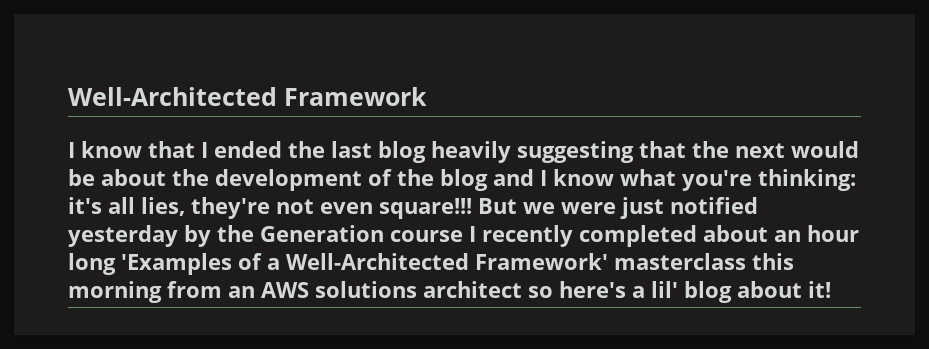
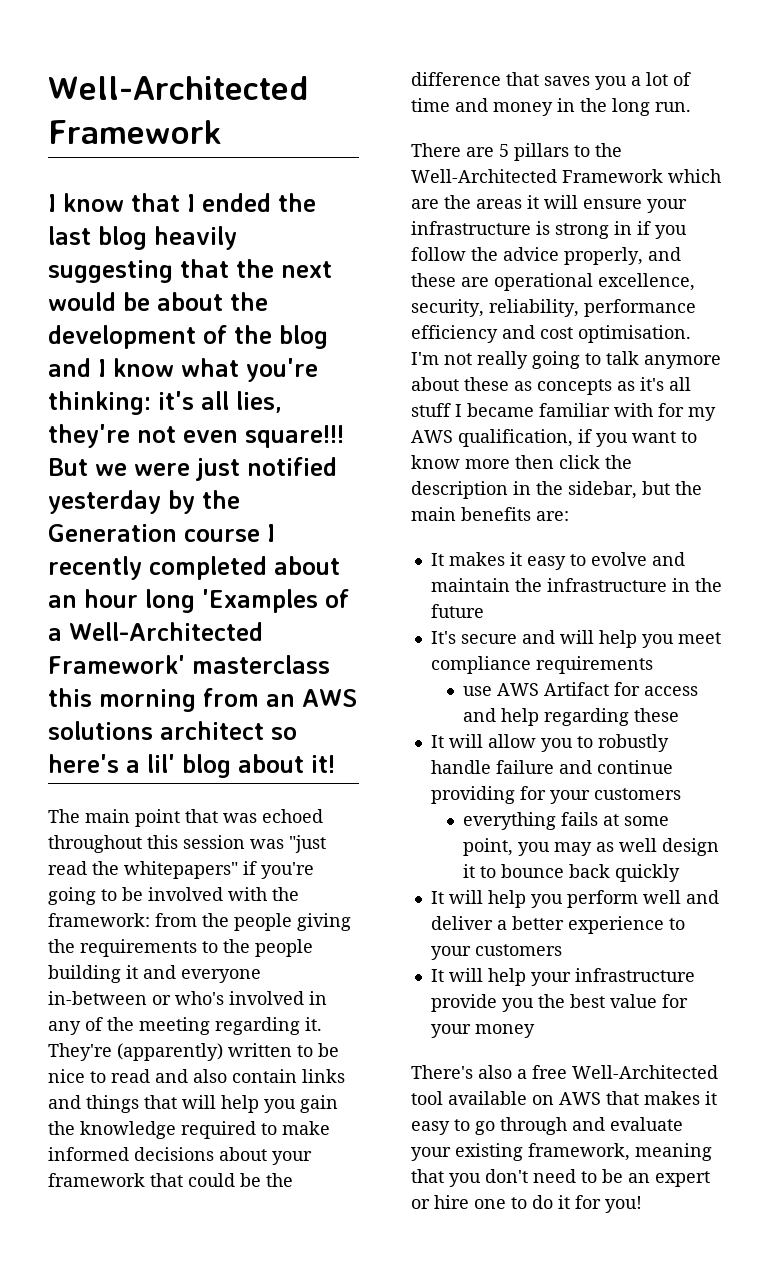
(831, 289) none -> [48,809,323,827] [48,835,326,853] [48,861,314,879] [48,887,299,905] [48,913,351,931] [48,939,313,957] [48,965,261,983] [48,991,327,1005] [48,1017,322,1035] [48,1043,339,1061] [48,1069,345,1083] [48,1095,338,1113] [48,1121,330,1139] [48,1147,312,1165] [48,1173,293,1187] [411,72,691,90] [411,98,691,116] [411,143,622,161] [411,169,721,183] [411,195,687,213] [411,221,687,239] [411,247,681,265] [411,273,695,291] [411,299,696,317] [411,325,691,343] [411,351,721,369] [411,377,691,395] [411,403,716,421] [411,429,697,447] [411,455,632,469] [411,481,702,499] [411,507,569,521] [430,552,685,570] [430,578,722,592] [430,604,484,618] [430,630,721,648] [430,656,653,674] [463,682,699,696] [463,708,680,726] [430,734,669,752] [430,760,673,774] [430,786,681,804] [463,812,670,830] [463,838,720,856] [463,864,681,882] [430,890,719,908] [430,916,685,934] [430,944,562,960] [430,968,695,986] [430,994,688,1012] [430,1024,535,1038] [411,1065,718,1079] [411,1091,717,1105] [411,1117,683,1135] [411,1143,712,1161] [411,1169,710,1187] [411,1195,642,1213] // The main point that was echoed throughout this session was "just read the whitepapers" if you're going to be involved with the framework: from the people giving the requirements to the people building it and everyone in-between or who's involved in any of the meeting regarding it. They're (apparently) written to be nice to read and also contain links and things that will help you gain the knowledge required to make informed decisions about your framework that could be the difference that saves you a lot of time and money in the long run. // There are 5 pillars to the Well-Architected Framework which are the areas it will ensure your infrastructure is strong in if you follow the advice properly, and these are operational excellence, security, reliability, performance efficiency and cost optimisation. I'm not really going to talk anymore about these as concepts as it's all stuff I became familiar with for my AWS qualification, if you want to know more then click the description in the sidebar, but the main benefits are: // It makes it easy to evolve and maintain the infrastructure in the future // It's secure and will help you meet compliance requirements // use AWS Artifact for access and help regarding these // It will allow you to robustly handle failure and continue providing for your customers // everything fails at some point, you may as well design it to bounce back quickly // It will help you perform well and deliver a better experience to your customers // It will help your infrastructure provide you the best value for your money // There's also a free Well-Architected tool available on AWS that makes it easy to go through and evaluate your existing framework, meaning that you don't need to be an expert or hire one to do it for you!

